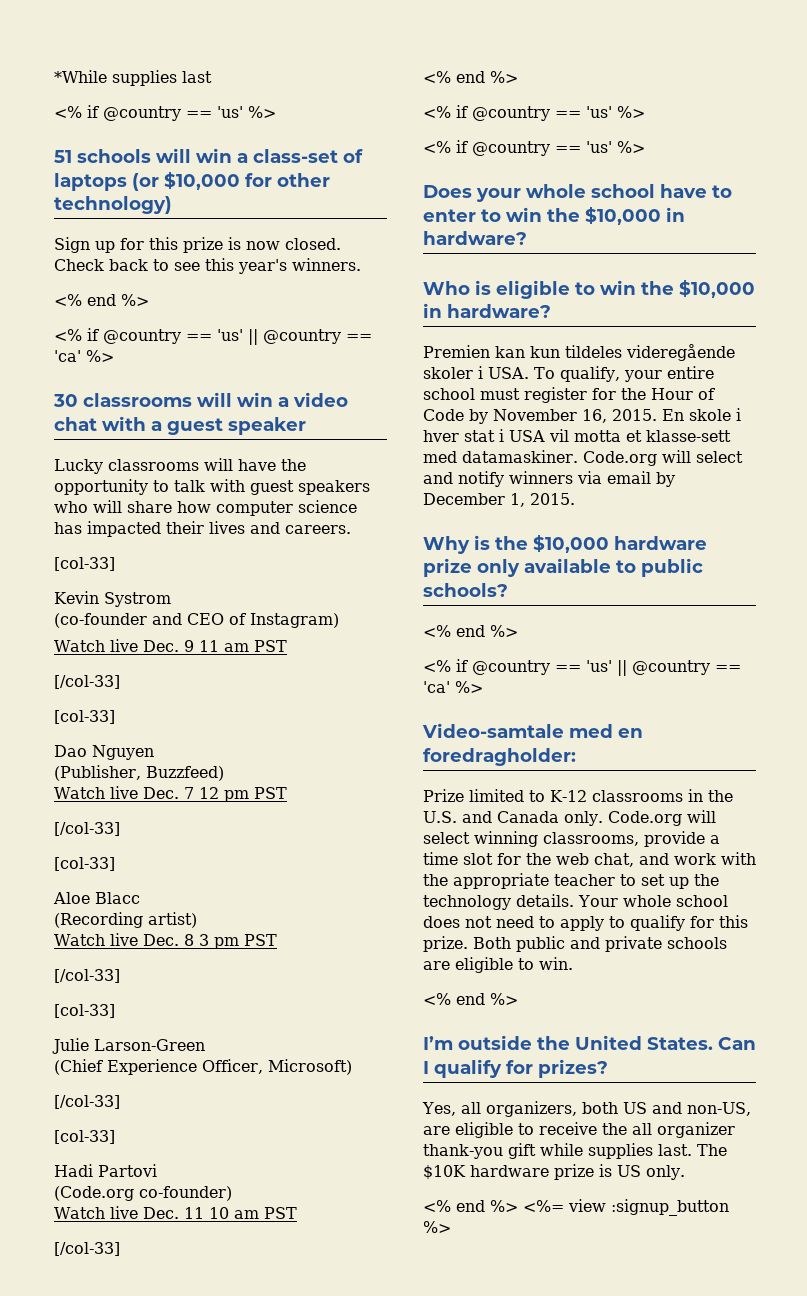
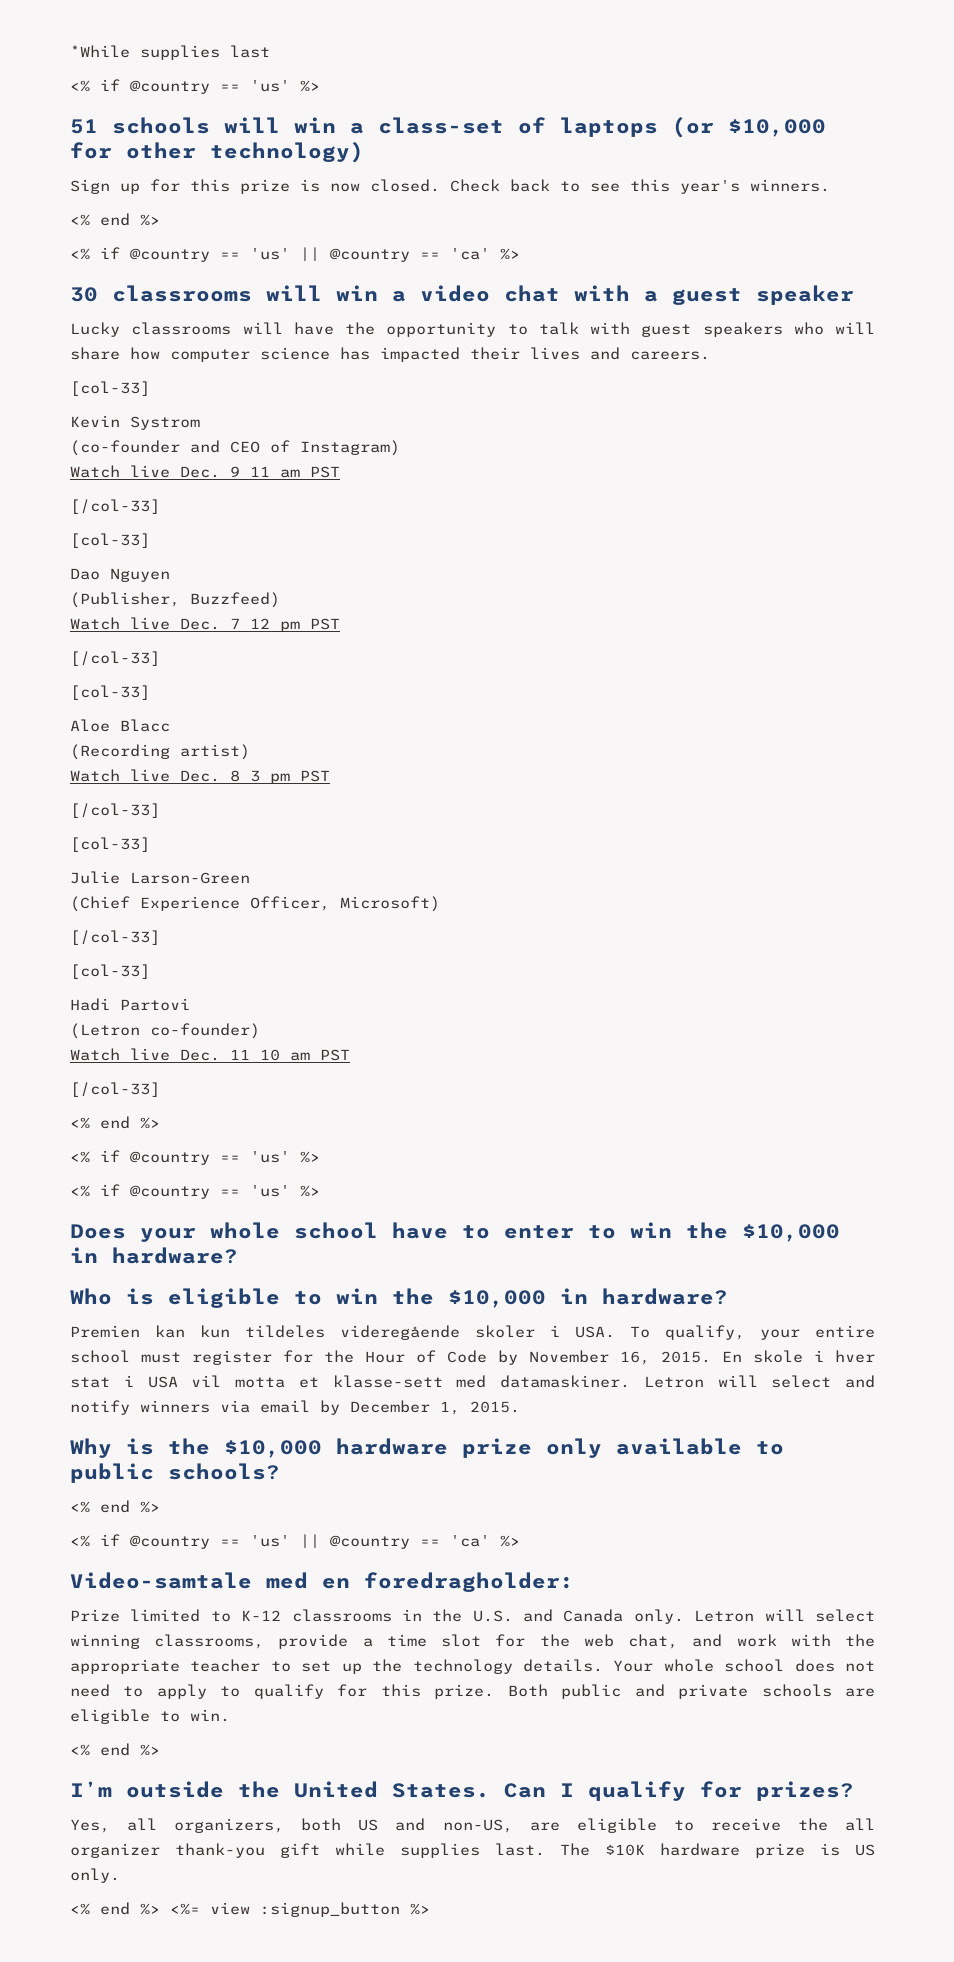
[54,1186,134,1201] (Code.org -> [70,1023,140,1039] (Letron
[582,451,657,466] Code.org -> [643,1376,704,1388] Letron
[607,811,682,826] Code.org -> [694,1610,755,1622] Letron

